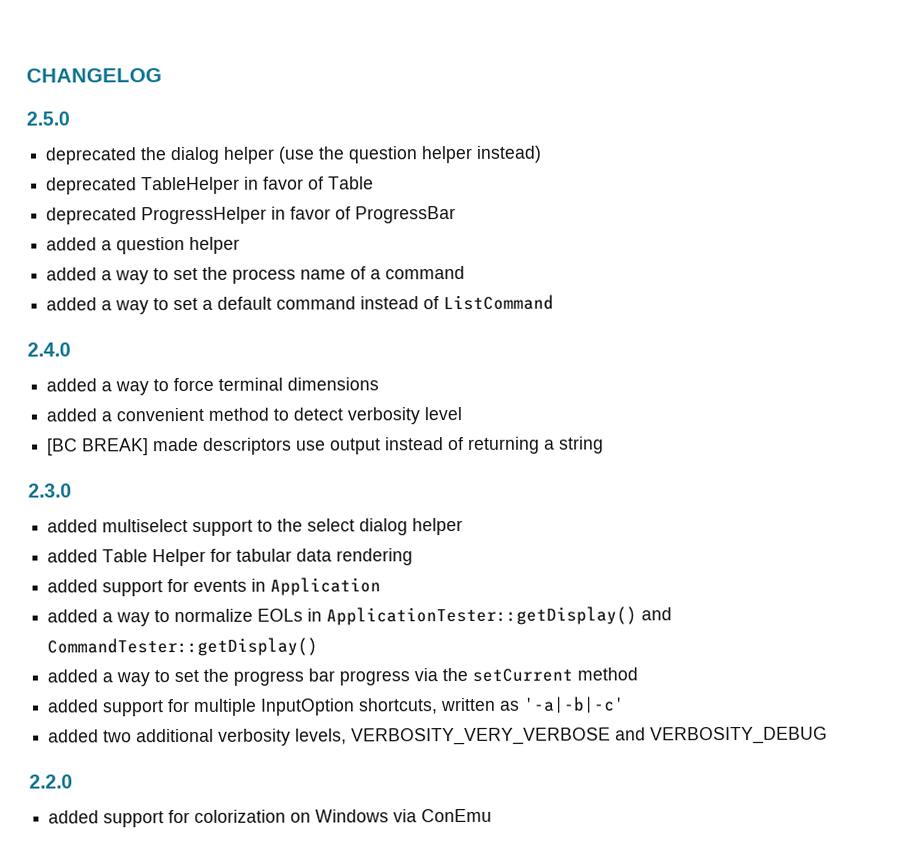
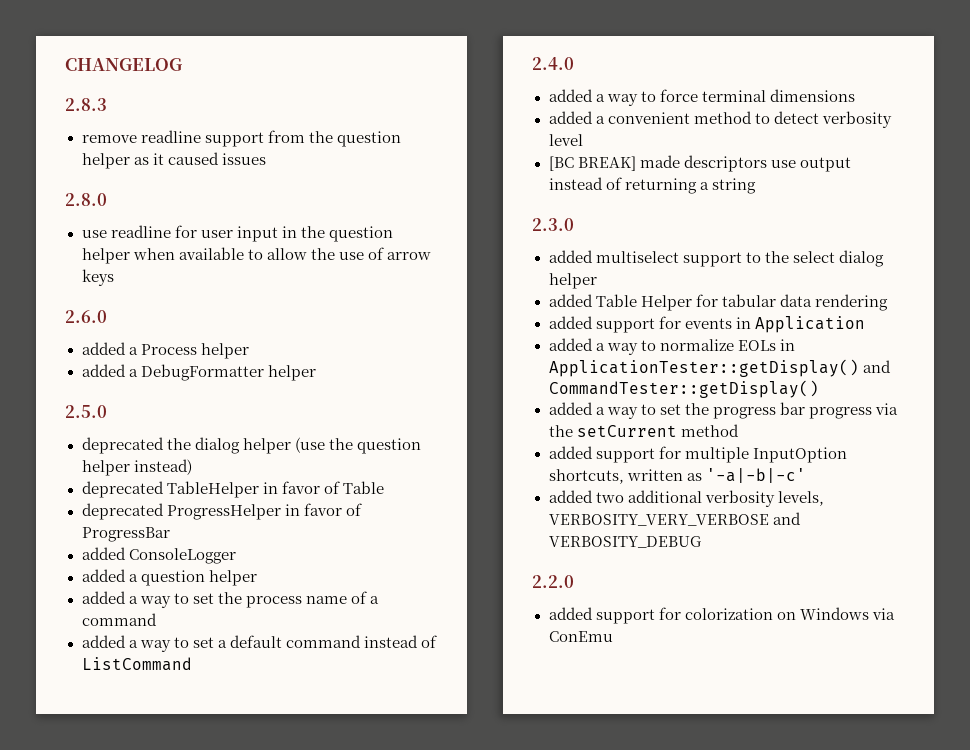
(162, 75) none -> [65,98,107,111] [81,130,401,147] [81,152,266,169] [65,193,107,206] [81,225,393,242] [81,247,431,264] [81,269,114,286] [65,310,107,323] [81,342,249,359] [81,364,316,381] // 2.8.3 // remove readline support from the question helper as it caused issues // 2.8.0 // use readline for user input in the question helper when available to allow the use of arrow keys // 2.6.0 // added a Process helper // added a DebugFormatter helper
(457, 215) none -> [81,547,236,564] // added ConsoleLogger

